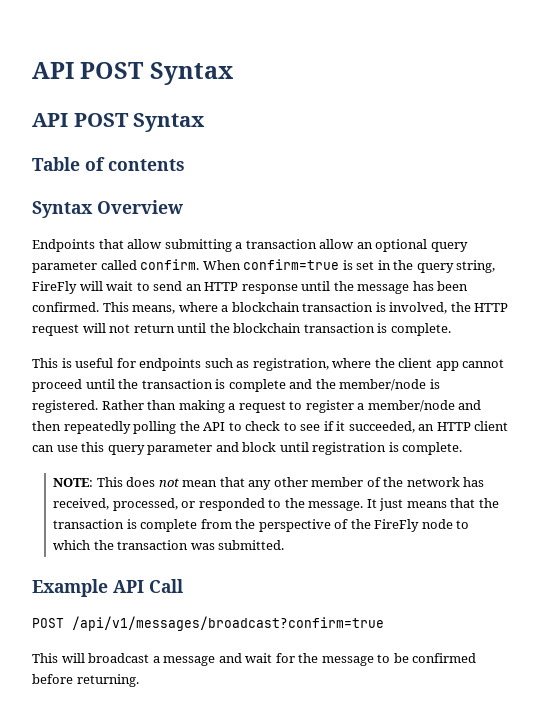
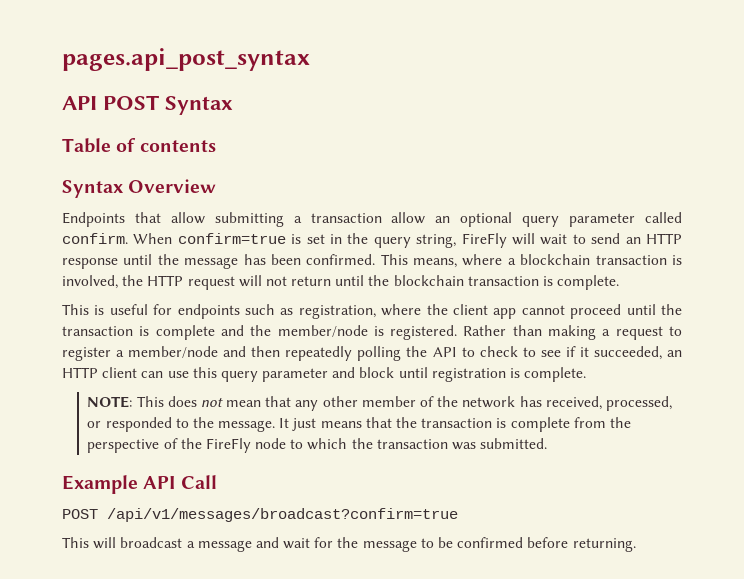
[32,62,234,85] API POST Syntax -> [62,48,310,71] pages.api_post_syntax

